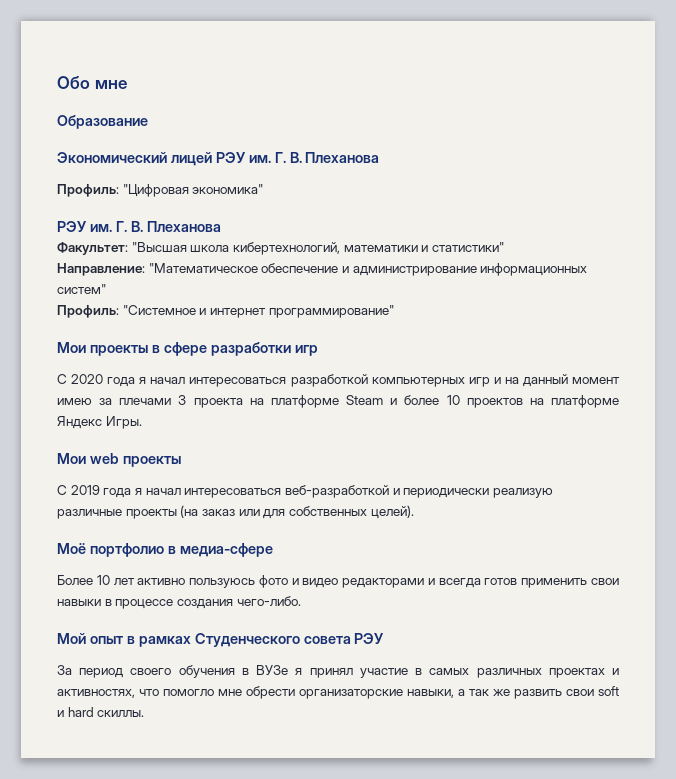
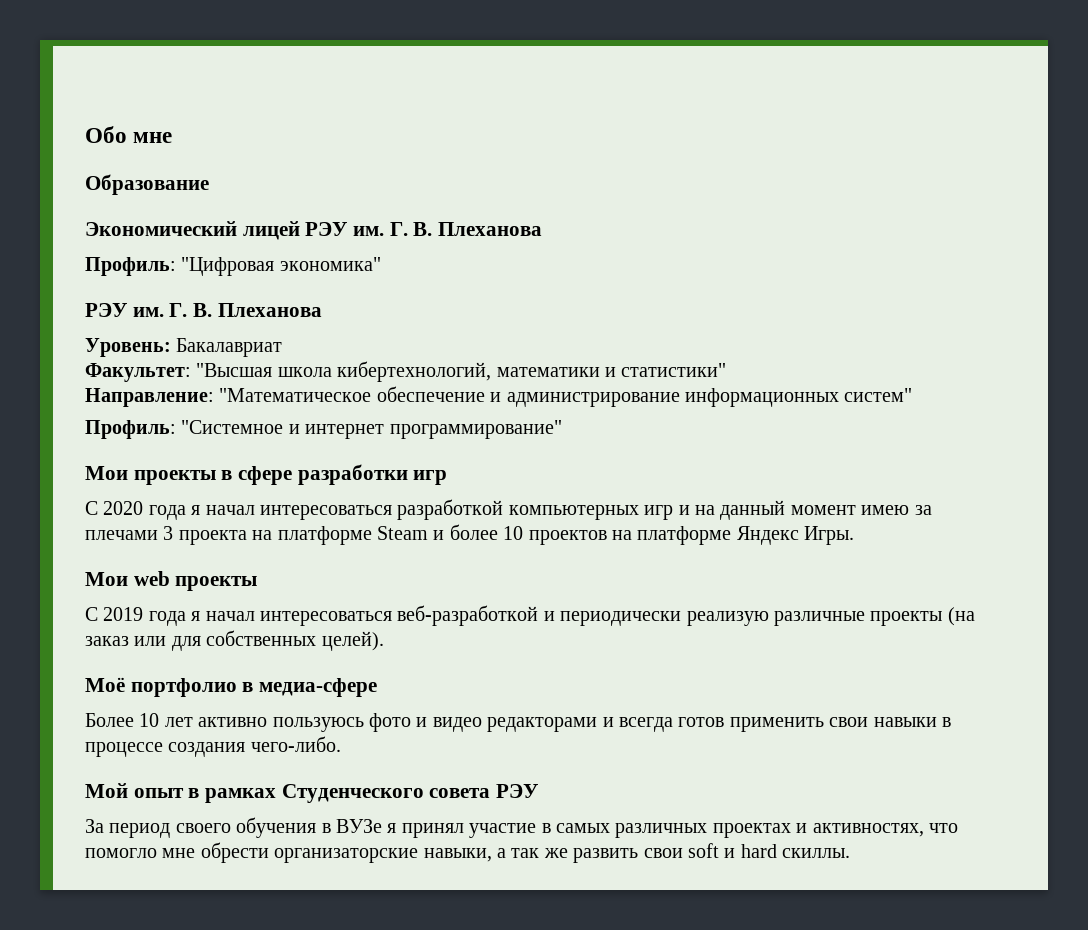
(221, 226) none -> [85,338,283,357] // Уровень: Бакалавриат

